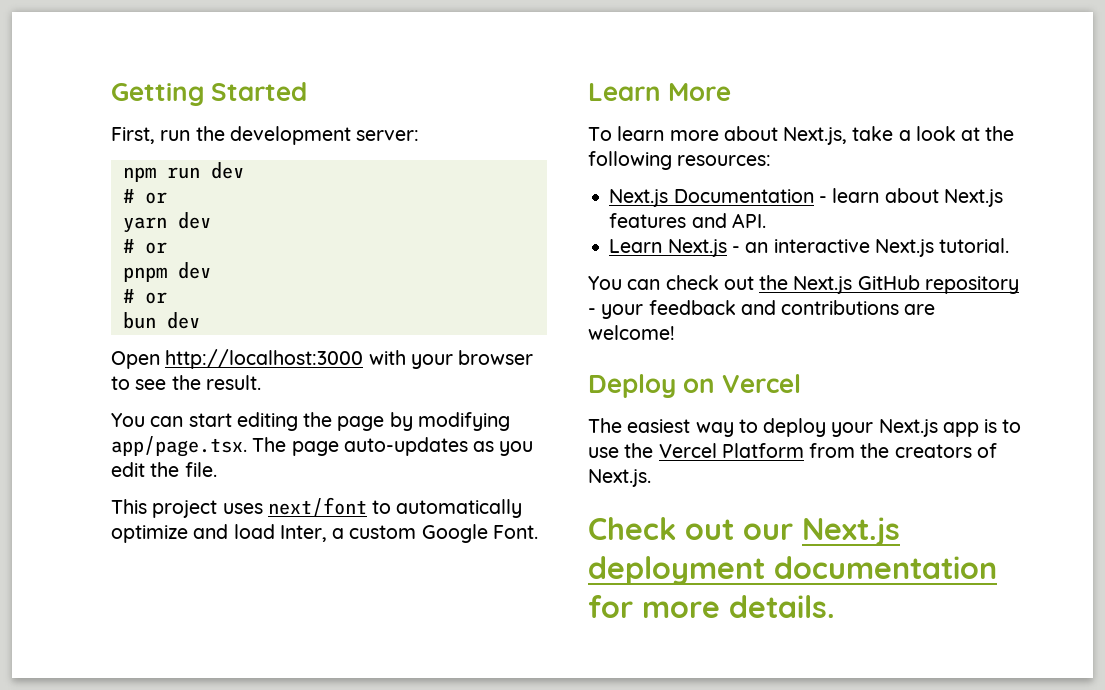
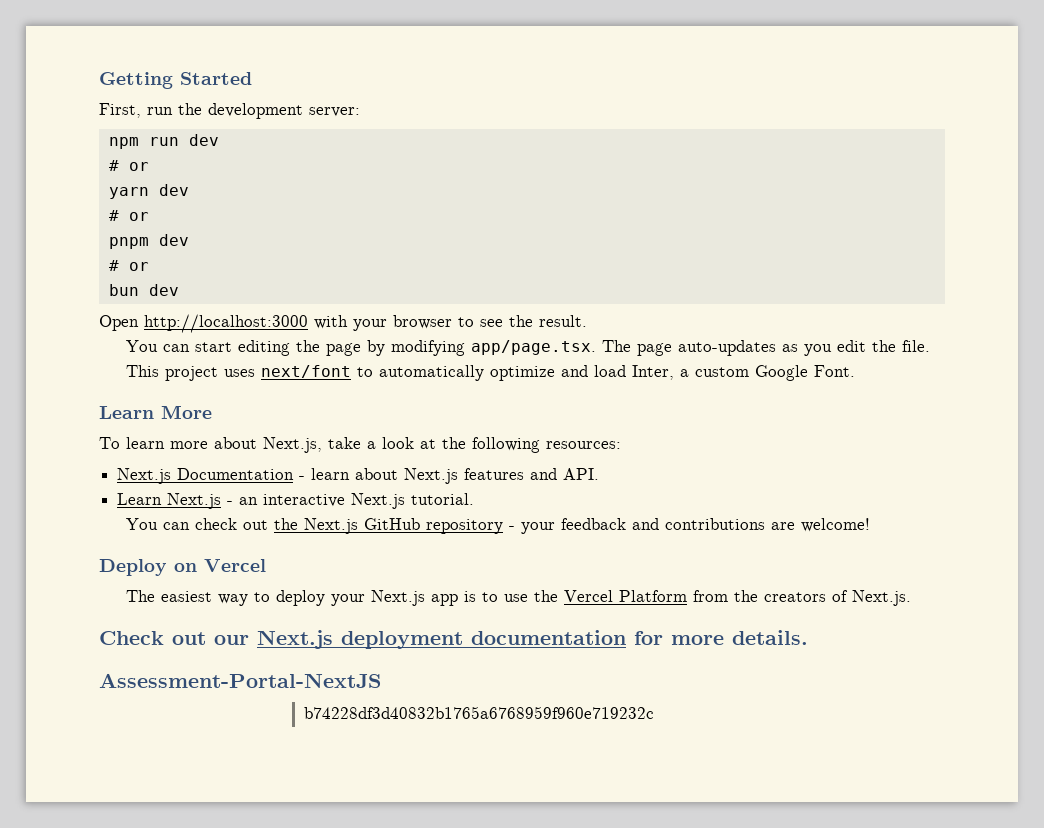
(835, 606) none -> [99,673,381,688] [303,706,654,719] // Assessment-Portal-NextJS // b74228df3d40832b1765a6768959f960e719232c

